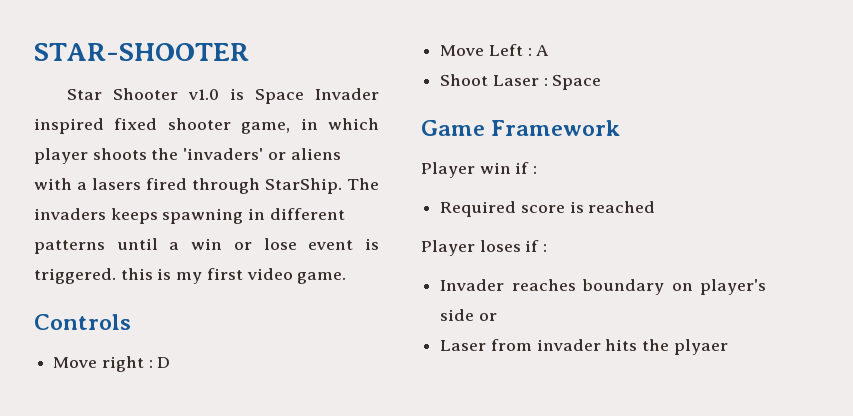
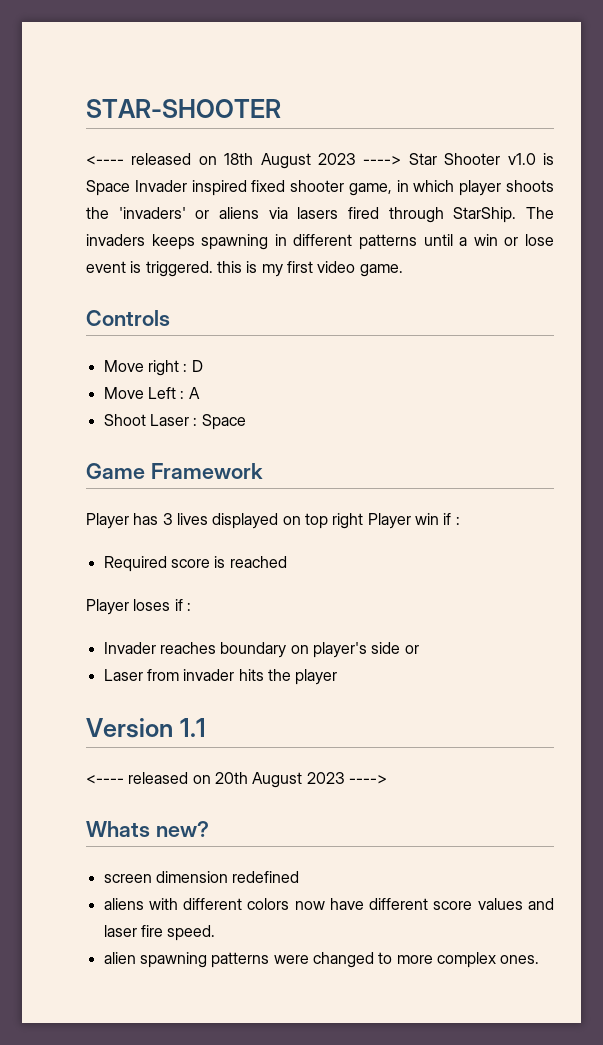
(249, 52) none -> [86,153,402,169] <---- released on 18th August 2023 ---->
[34,178,87,190] with a -> [268,207,288,219] via
(475, 170) none -> [133,513,411,529] has 3 lives displayed on top right Player
[673,339,728,355] plyaer -> [295,669,338,685] [86,718,206,738] [86,772,387,788] [86,821,209,837] [103,871,300,883] [103,898,554,910] [103,925,216,941] [103,952,540,968] player // Version 1.1 // <---- released on 20th August 2023 ----> // Whats new? // screen dimension redefined // aliens with different colors now have different score values and laser fire speed. // alien spawning patterns were changed to more complex ones.

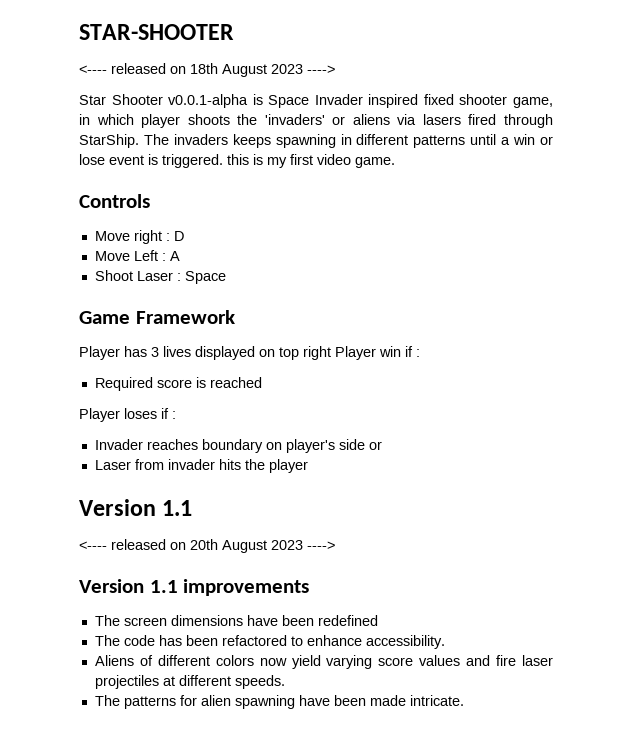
(402, 160) none -> (335, 69) //
[507,153,536,165] v1.0 -> [168,94,249,108] v0.0.1-alpha
[86,821,209,837] [103,871,300,883] [103,898,178,910] Whats new? // screen dimension redefined // aliens with -> [79,579,310,596] [94,615,378,626] [94,635,445,649] [94,655,153,666] Version 1.1 improvements // The screen dimensions have been redefined // The code has been refactored to enhance accessibility. // Aliens of
[329,898,429,910] have different -> [291,655,373,669] yield varying
[103,925,216,941] [103,952,540,968] laser fire speed. // alien spawning patterns were changed to more complex ones. -> [496,655,554,666] [94,675,285,689] [94,695,464,709] fire laser projectiles at different speeds. // The patterns for alien spawning have been made intricate.

